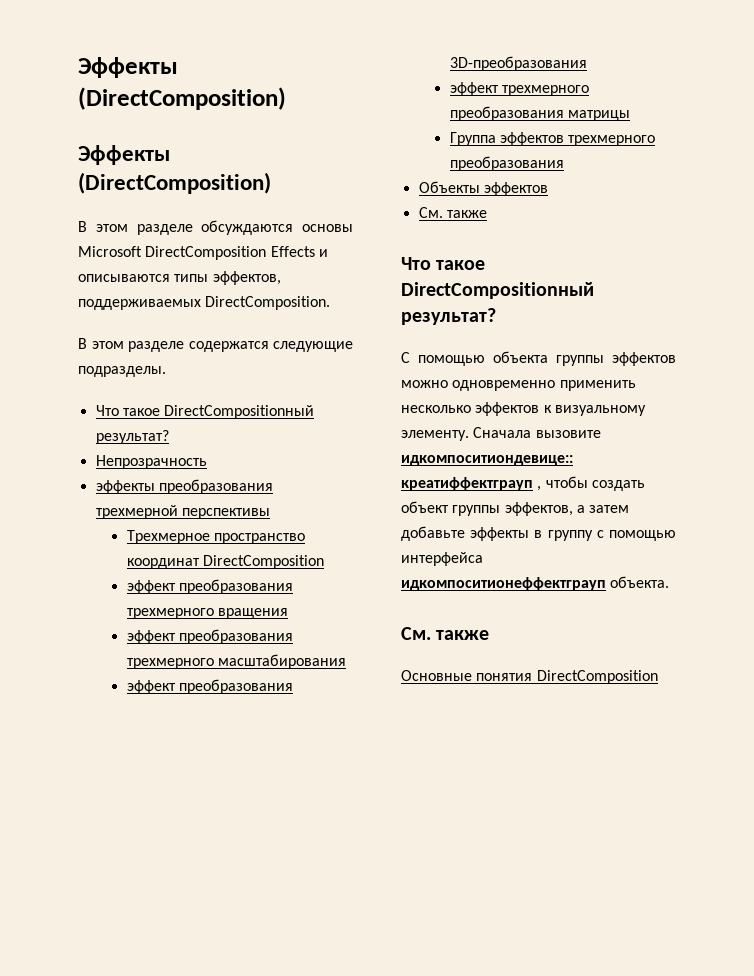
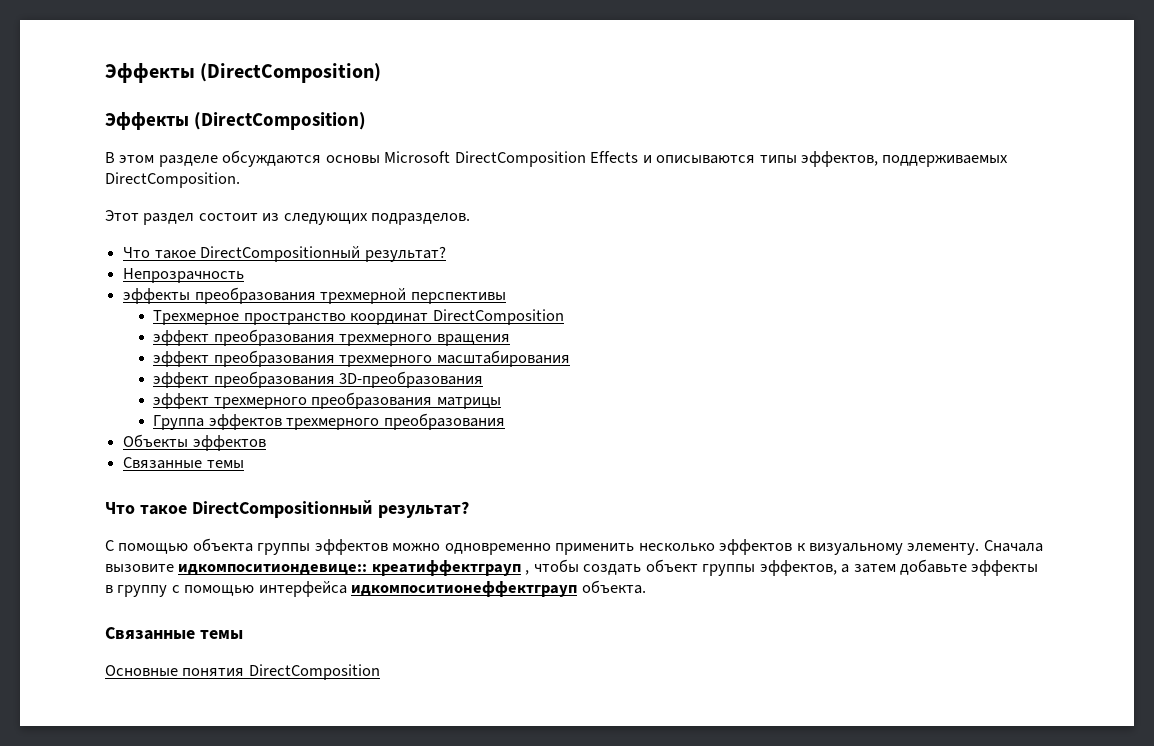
[78,338,353,352] [78,366,166,377] В этом разделе содержатся следующие подразделы. -> [105,210,471,225] Этот раздел состоит из следующих подразделов.
[418,207,487,218] См. также -> [123,457,244,469] Связанные темы
[401,627,490,640] См. также -> [105,627,243,640] Связанные темы

